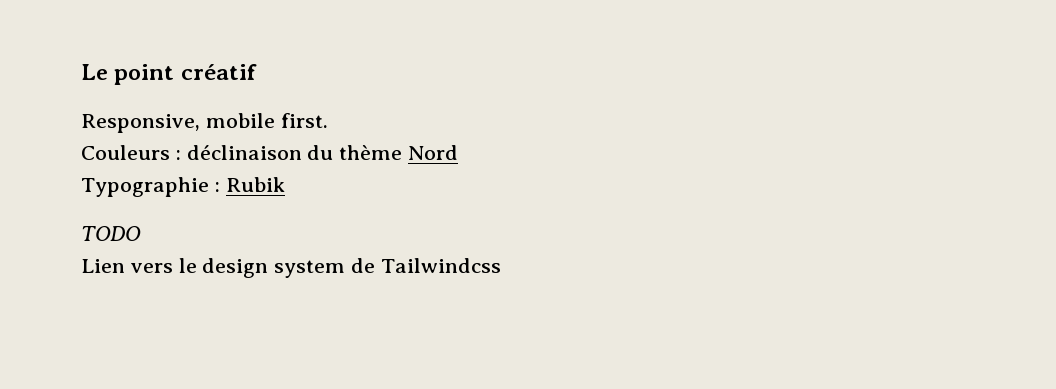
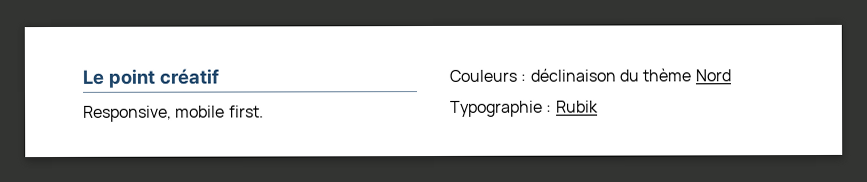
[81,226,141,241] [81,258,501,278] // TODO // Lien vers le design system de Tailwindcss -> (599, 106) none

